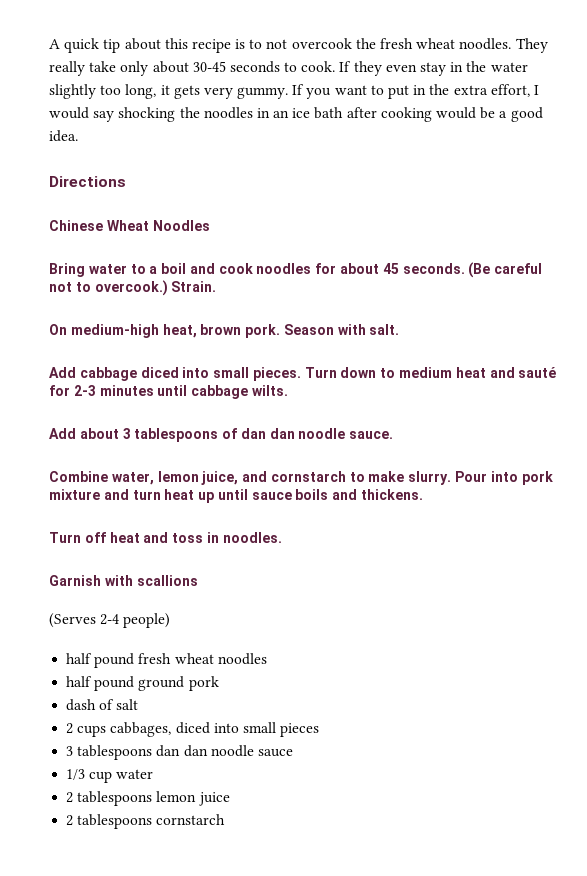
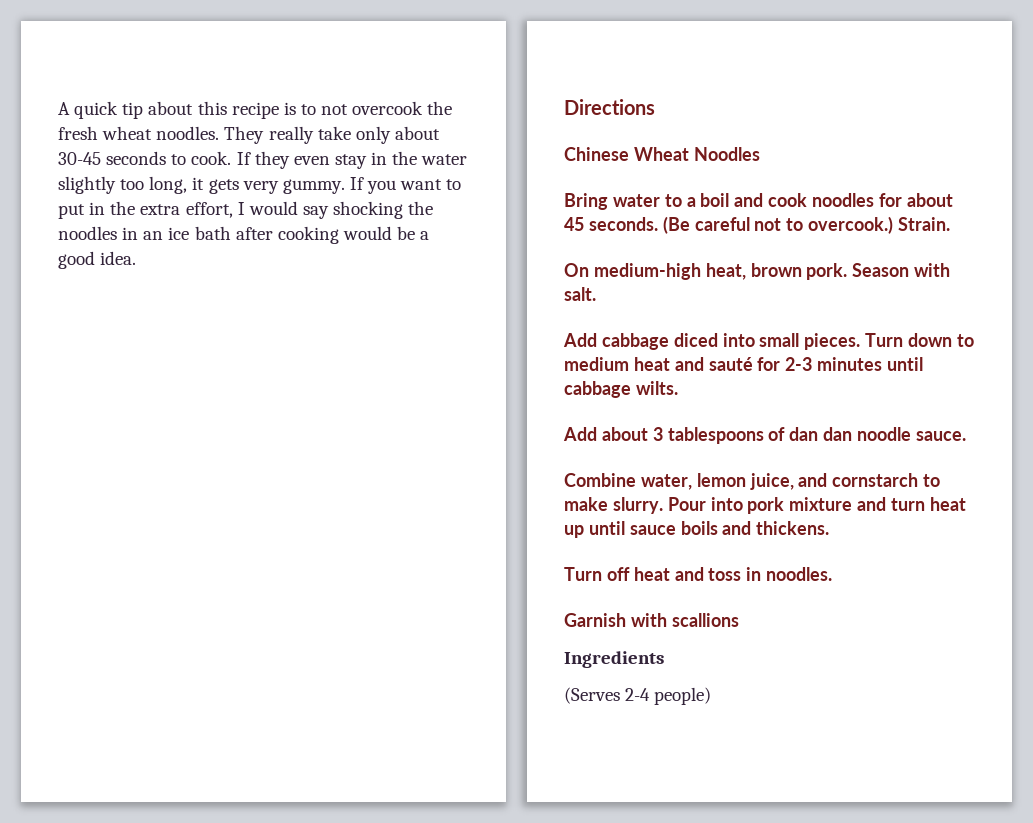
(198, 580) none -> [564,651,664,668] // Ingredients
[66,653,267,668] [66,676,219,691] [66,699,139,711] [66,722,320,737] [66,745,293,760] [66,769,154,783] [66,791,230,806] [66,814,226,829] // half pound fresh wheat noodles // half pound ground pork // dash of salt // 2 cups cabbages, diced into small pieces // 3 tablespoons dan dan noodle sauce // 1/3 cup water // 2 tablespoons lemon juice // 2 tablespoons cornstarch -> (712, 696) none

